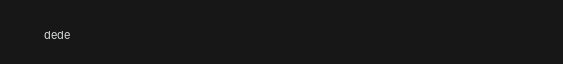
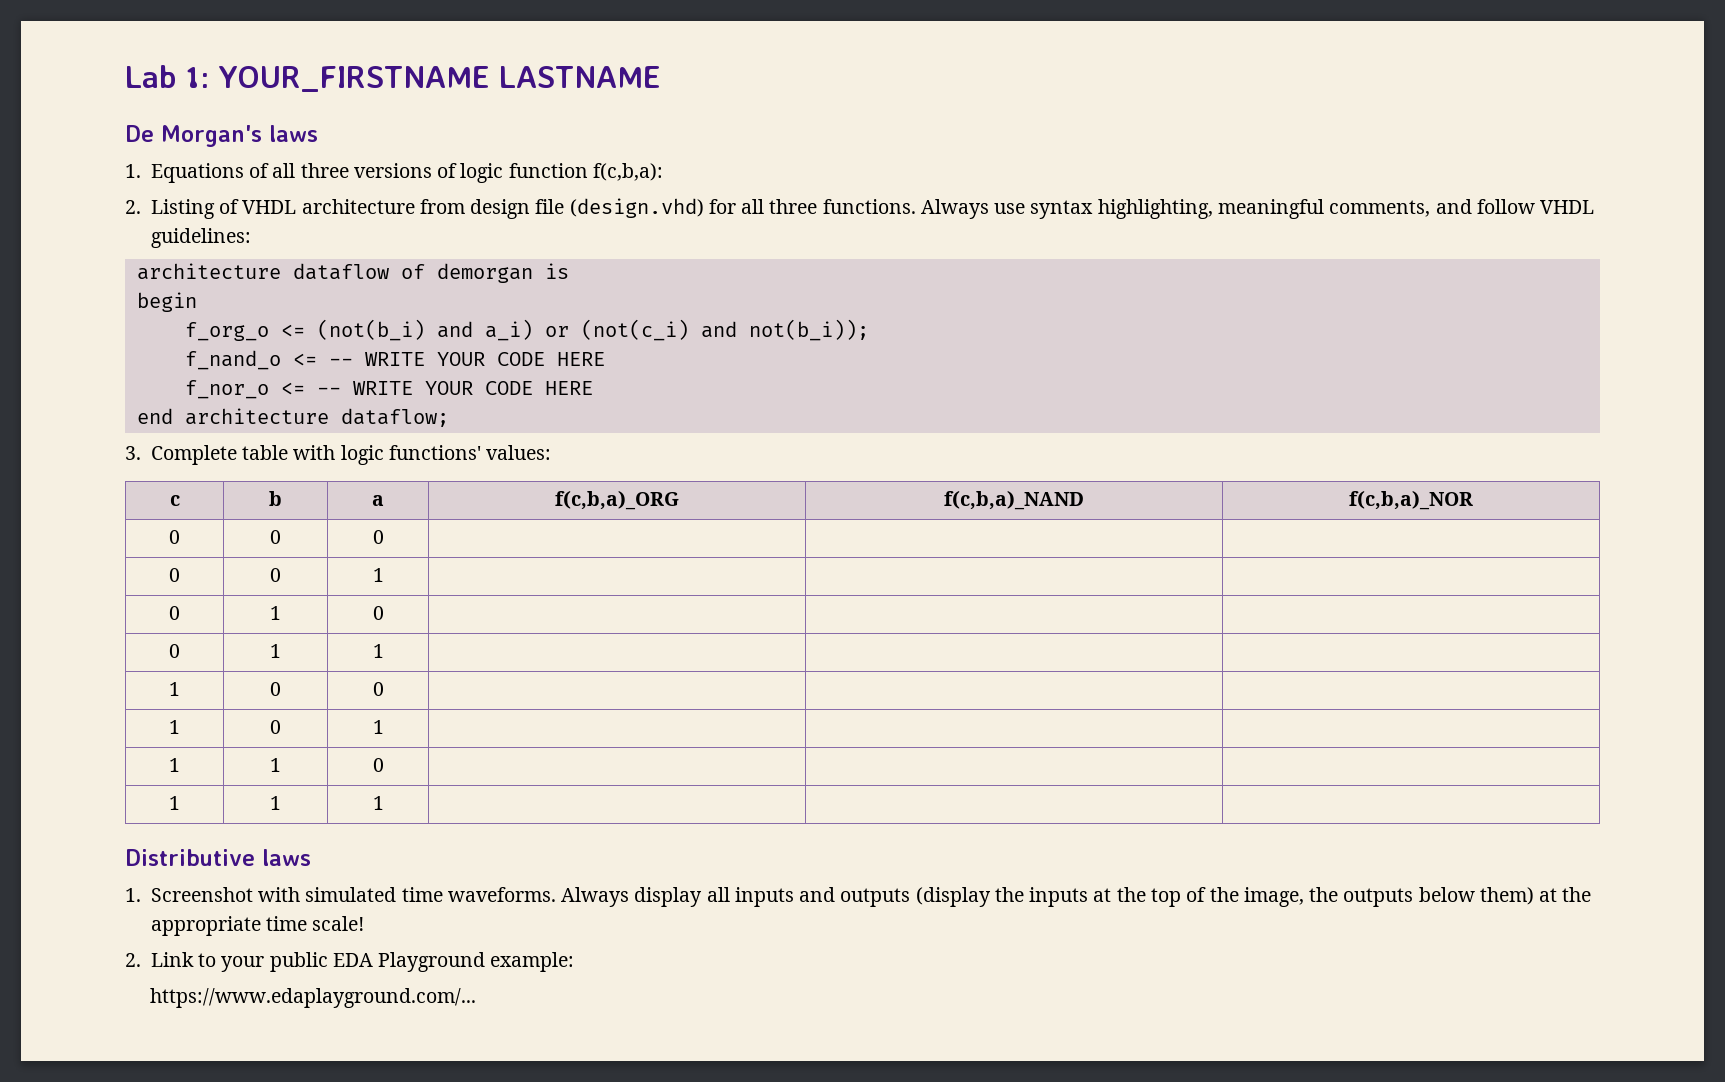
[44,31,70,39] dede -> [125,65,661,92] [125,125,318,147] [125,163,663,183] [125,198,1595,219] [150,228,251,248] [136,263,569,283] [136,292,197,312] [184,319,869,341] [184,350,605,370] [184,380,593,399] [136,408,449,427] [125,445,552,465] [169,495,180,506] [269,491,282,506] [372,495,384,506] [555,490,679,510] [944,490,1084,510] [1349,490,1473,510] [169,530,180,544] [270,530,281,544] [372,530,384,544] [169,568,180,582] [270,568,281,582] [372,568,384,582] [169,606,180,620] [270,606,281,620] [372,606,384,620] [169,644,180,658] [270,644,281,658] [372,644,384,658] [169,682,180,696] [270,682,281,696] [372,682,384,696] [169,720,180,734] [270,720,281,734] [372,720,384,734] [169,758,180,772] [270,758,281,772] [372,758,384,772] [169,796,180,810] [270,796,281,810] [372,796,384,810] [125,849,311,866] [125,887,1592,907] [150,916,365,936] [125,952,575,972] [150,988,477,1008] Lab 1: YOUR_FIRSTNAME LASTNAME // De Morgan's laws // 1. Equations of all three versions of logic function f(c,b,a): // 2. Listing of VHDL architecture from design file (design.vhd) for all three functions. Always use syntax highlighting, meaningful comments, and follow VHDL guidelines: // architecture dataflow of demorgan is // begin // f_org_o <= (not(b_i) and a_i) or (not(c_i) and not(b_i)); // f_nand_o <= -- WRITE YOUR CODE HERE // f_nor_o <= -- WRITE YOUR CODE HERE // end architecture dataflow; // 3. Complete table with logic functions' values: // c | b | a | f(c,b,a)_ORG | f(c,b,a)_NAND | f(c,b,a)_NOR // 0 | 0 | 0 | | | // 0 | 0 | 1 | | | // 0 | 1 | 0 | | | // 0 | 1 | 1 | | | // 1 | 0 | 0 | | | // 1 | 0 | 1 | | | // 1 | 1 | 0 | | | // 1 | 1 | 1 | | | // Distributive laws // 1. Screenshot with simulated time waveforms. Always display all inputs and outputs (display the inputs at the top of the image, the outputs below them) at the appropriate time scale! // 2. Link to your public EDA Playground example: // https://www.edaplayground.com/...

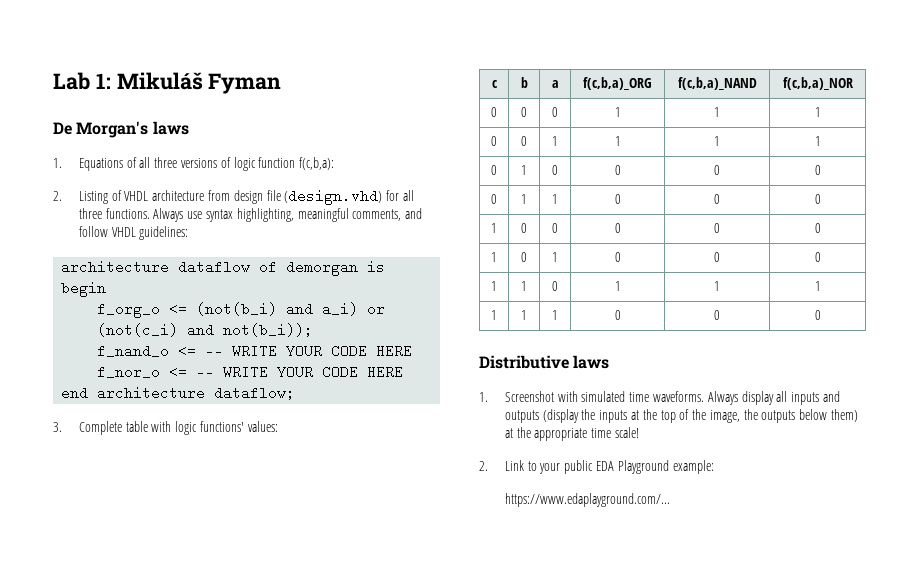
[218,66,661,92] YOUR_FIRSTNAME LASTNAME -> [116,72,282,94] Mikuláš Fyman
[169,568,180,582] [270,568,281,582] [372,568,384,582] [169,606,180,620] [270,606,281,620] [372,606,384,620] [169,644,180,658] [270,644,281,658] [372,644,384,658] [169,682,180,696] [270,682,281,696] [372,682,384,696] [169,720,180,734] [270,720,281,734] [372,720,384,734] [169,758,180,772] [270,758,281,772] [372,758,384,772] [169,796,180,810] [270,796,281,810] [372,796,384,810] | | // 0 | 0 | 1 | | | // 0 | 1 | 0 | | | // 0 | 1 | 1 | | | // 1 | 0 | 0 | | | // 1 | 0 | 1 | | | // 1 | 1 | 0 | | | // 1 | 1 | 1 | | | -> [614,107,621,117] [714,107,720,117] [814,107,821,117] [491,136,497,146] [521,136,527,146] [552,136,558,146] [614,136,621,146] [714,136,720,146] [814,136,821,146] [491,165,497,175] [521,165,527,175] [552,165,558,175] [614,165,621,175] [714,165,720,175] [814,165,821,175] [491,194,497,204] [521,194,527,204] [552,194,558,204] [614,194,621,204] [714,194,720,204] [814,194,821,204] [491,223,497,233] [521,223,527,233] [552,223,558,233] [614,223,621,233] [714,223,720,233] [814,223,821,233] [491,252,497,262] [521,252,527,262] [552,252,558,262] [614,252,621,262] [714,252,720,262] [814,252,821,262] [491,281,497,291] [521,281,527,291] [552,281,558,291] [614,281,621,291] [714,281,720,291] [814,281,821,291] [491,310,497,320] [521,310,527,320] [552,310,558,320] [614,310,621,320] [714,310,720,320] [814,310,821,320] 1 | 1 | 1 // 0 | 0 | 1 | 1 | 1 | 1 // 0 | 1 | 0 | 0 | 0 | 0 // 0 | 1 | 1 | 0 | 0 | 0 // 1 | 0 | 0 | 0 | 0 | 0 // 1 | 0 | 1 | 0 | 0 | 0 // 1 | 1 | 0 | 1 | 1 | 1 // 1 | 1 | 1 | 0 | 0 | 0

